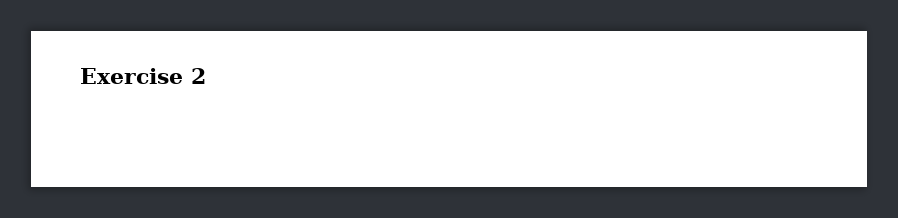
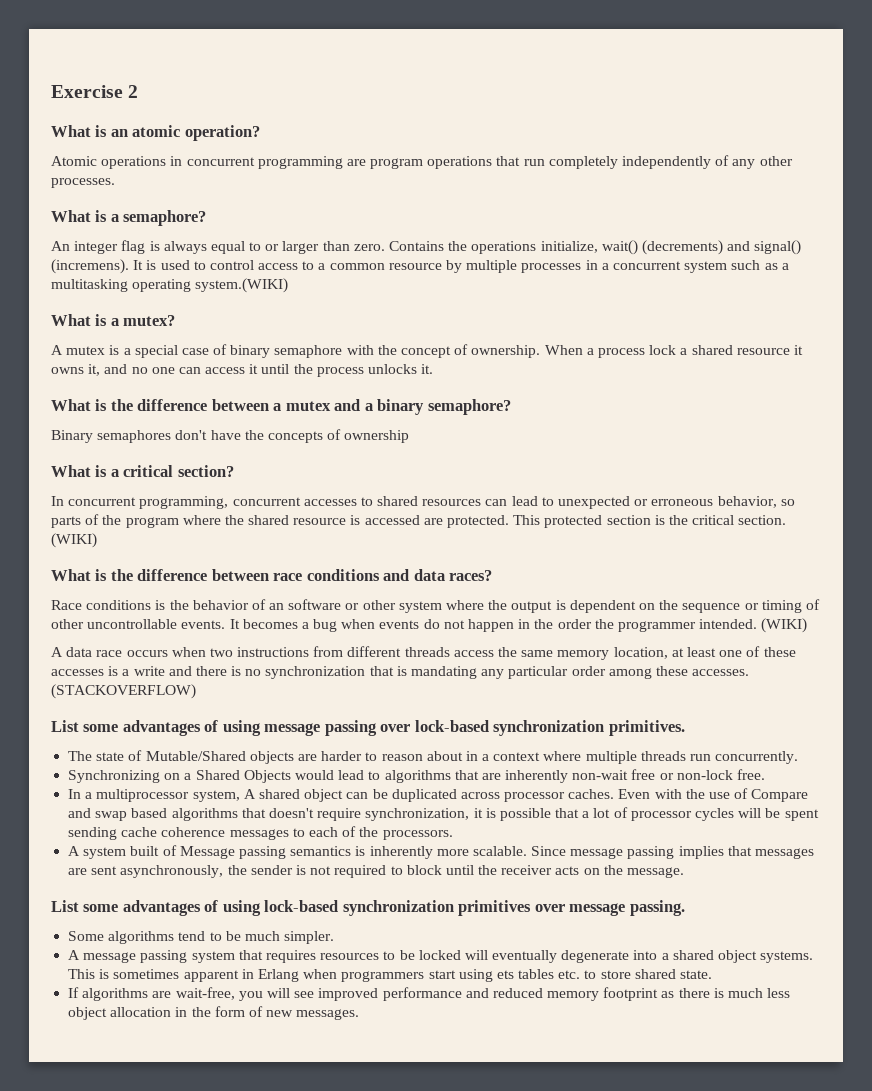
(206, 76) none -> [51,125,260,141] [51,155,793,169] [51,178,115,188] [51,210,207,226] [51,240,802,255] [51,259,789,274] [51,278,289,293] [51,314,176,326] [51,344,803,358] [51,364,434,377] [51,399,511,415] [51,429,410,443] [51,465,234,477] [51,496,795,509] [51,514,787,528] [51,533,97,548] [51,569,493,581] [51,599,820,613] [51,618,808,633] [51,646,796,660] [51,666,750,679] [51,684,196,699] [51,720,685,736] [68,750,799,764] [68,769,766,783] [68,788,809,802] [68,807,819,821] [68,826,453,840] [68,845,815,859] [68,865,685,878] [51,900,685,916] [68,931,335,944] [68,950,814,963] [68,969,713,982] [68,987,791,1001] [68,1006,360,1020] // What is an atomic operation? // Atomic operations in concurrent programming are program operations that run completely independently of any other processes. // What is a semaphore? // An integer flag is always equal to or larger than zero. Contains the operations initialize, wait() (decrements) and signal() (incremens). It is used to control access to a common resource by multiple processes in a concurrent system such as a multitasking operating system.(WIKI) // What is a mutex? // A mutex is a special case of binary semaphore with the concept of ownership. When a process lock a shared resource it owns it, and no one can access it until the process unlocks it. // What is the difference between a mutex and a binary semaphore? // Binary semaphores don't have the concepts of ownership // What is a critical section? // In concurrent programming, concurrent accesses to shared resources can lead to unexpected or erroneous behavior, so parts of the program where the shared resource is accessed are protected. This protected section is the critical section. (WIKI) // What is the difference between race conditions and data races? // Race conditions is the behavior of an software or other system where the output is dependent on the sequence or timing of other uncontrollable events. It becomes a bug when events do not happen in the order the programmer intended. (WIKI) // A data race occurs when two instructions from different threads access the same memory location, at least one of these accesses is a write and there is no synchronization that is mandating any particular order among these accesses. (STACKOVERFLOW) // List some advantages of using message passing over lock-based synchronization primitives. // The state of Mutable/Shared objects are harder to reason about in a context where multiple threads run concurrently. // Synchronizing on a Shared Objects would lead to algorithms that are inherently non-wait free or non-lock free. // In a multiprocessor system, A shared object can be duplicated across processor caches. Even with the use of Compare and swap based algorithms that doesn't require synchronization, it is possible that a lot of processor cycles will be spent sending cache coherence messages to each of the processors. // A system built of Message passing semantics is inherently more scalable. Since message passing implies that messages are sent asynchronously, the sender is not required to block until the receiver acts on the message. // List some advantages of using lock-based synchronization primitives over message passing. // Some algorithms tend to be much simpler. // A message passing system that requires resources to be locked will eventually degenerate into a shared object systems. This is sometimes apparent in Erlang when programmers start using ets tables etc. to store shared state. // If algorithms are wait-free, you will see improved performance and reduced memory footprint as there is much less object allocation in the form of new messages.

